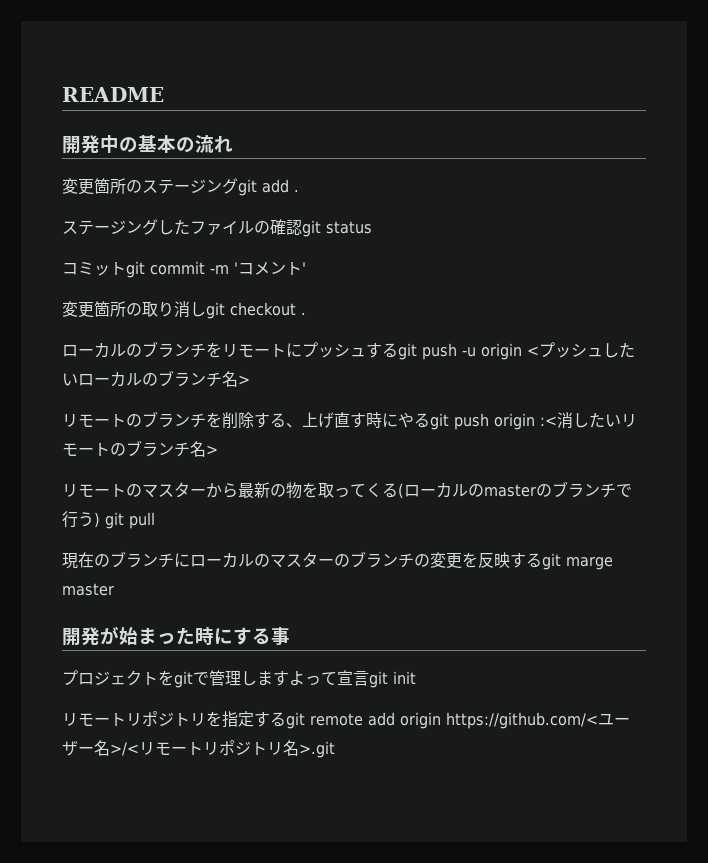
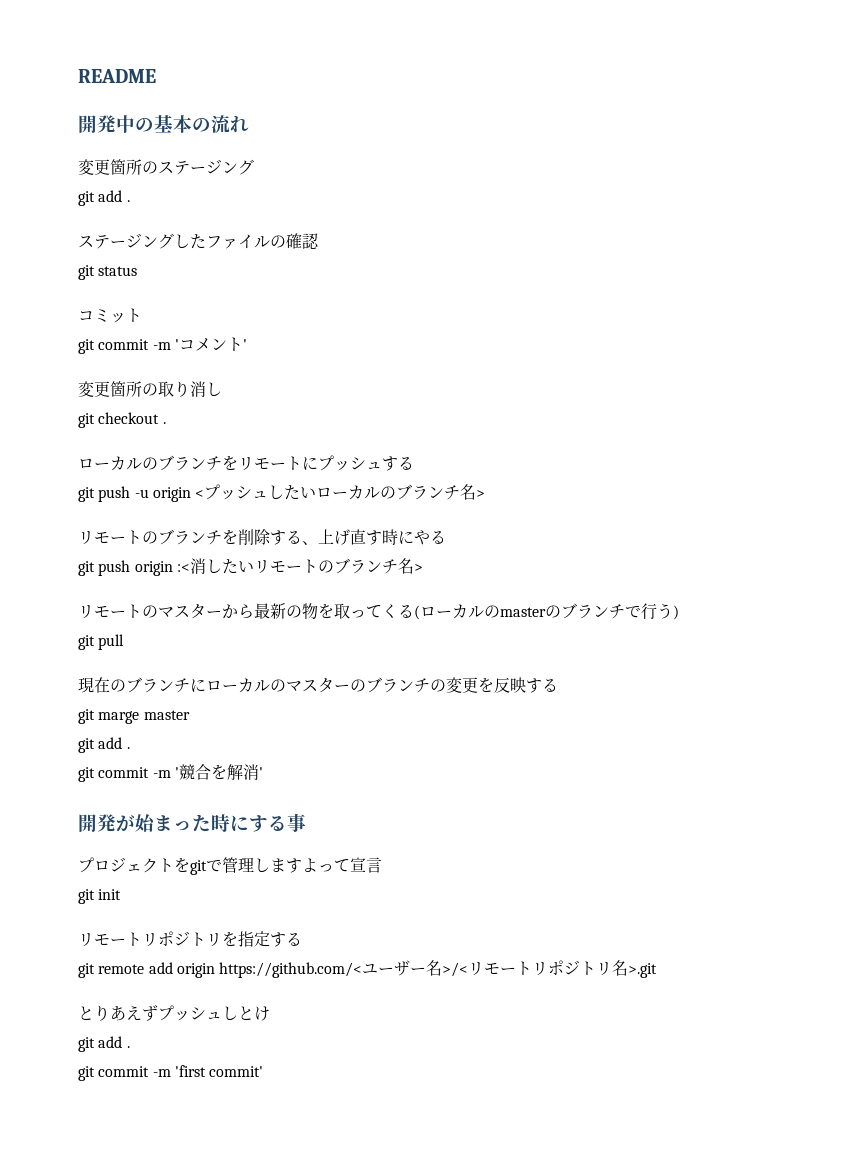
(238, 186) none -> (254, 167) //
(302, 227) none -> (319, 241) //
(126, 268) none -> (142, 315) //
(206, 309) none -> (222, 389) //
(398, 350) none -> (414, 463) //
(430, 420) none -> (446, 537) //
(100, 520) none -> (679, 612) //
(542, 560) none -> (558, 685) //
(114, 589) none -> [78,737,130,753] [78,764,263,782] // git add . // git commit -m '競合を解消'
(369, 678) none -> (382, 865) //
(286, 719) none -> (302, 939) //
(335, 749) none -> [78,1005,270,1021] [78,1036,130,1052] [78,1065,264,1081] // とりあえずプッシュしとけ // git add . // git commit -m 'first commit'

